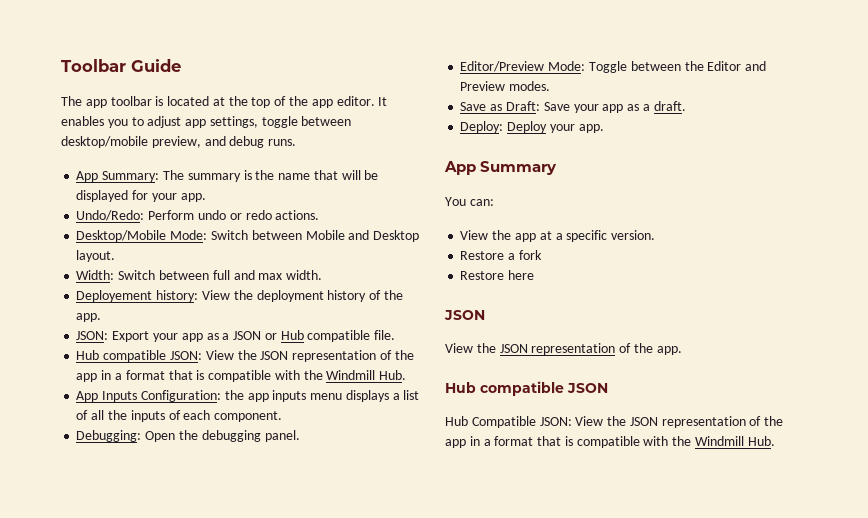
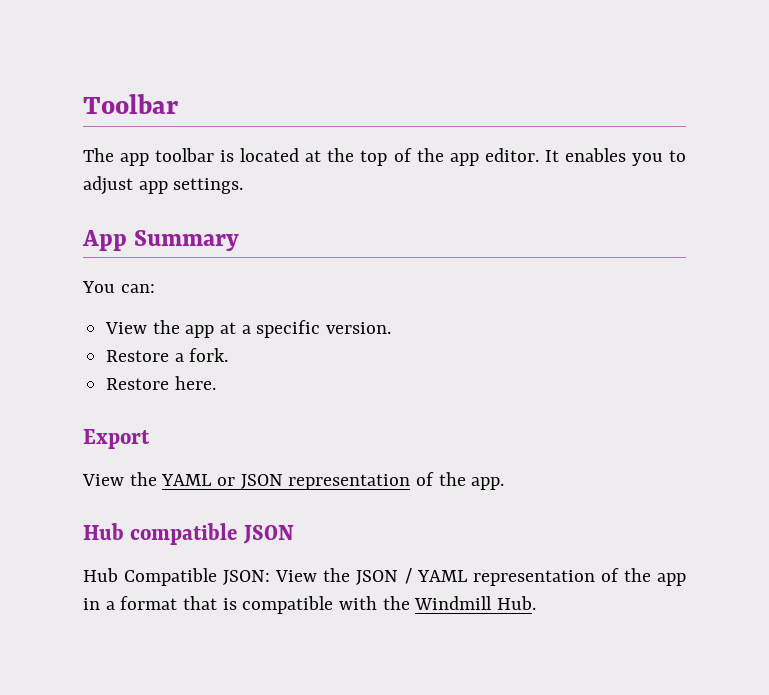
[131,59,181,72] Guide -> (178, 104) none
[209,116,352,128] [61,136,297,148] [76,170,379,182] [76,190,206,202] [76,210,320,221] [76,230,420,242] [76,250,116,262] [76,270,323,280] [76,290,403,302] [76,313,102,322] [76,330,396,342] [76,350,414,362] [76,370,407,382] [76,390,420,402] [76,410,283,422] [76,430,300,442] [460,61,767,73] [460,81,551,91] [460,101,686,113] [460,121,604,133] settings, toggle between desktop/mobile preview, and debug runs. // App Summary: The summary is the name that will be displayed for your app. // Undo/Redo: Perform undo or redo actions. // Desktop/Mobile Mode: Switch between Mobile and Desktop layout. // Width: Switch between full and max width. // Deployement history: View the deployment history of the app. // JSON: Export your app as a JSON or Hub compatible file. // Hub compatible JSON: View the JSON representation of the app in a format that is compatible with the Windmill Hub. // App Inputs Configuration: the app inputs menu displays a list of all the inputs of each component. // Debugging: Open the debugging panel. // Editor/Preview Mode: Toggle between the Editor and Preview modes. // Save as Draft: Save your app as a draft. // Deploy: Deploy your app. -> [173,178,244,194] settings.
[518,250,542,260] [460,270,535,280] [444,310,485,320] [445,343,496,353] fork // Restore here // JSON // View the -> [189,348,229,362] [106,376,216,390] [83,429,150,449] [82,472,236,486] fork. // Restore here. // Export // View the YAML or
(658, 421) none -> [404,568,467,584] / YAML

